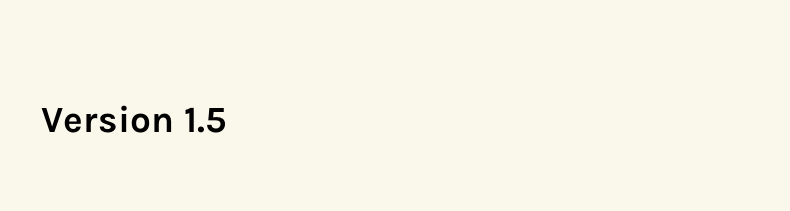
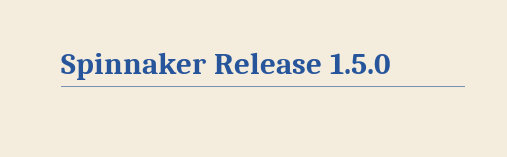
[41,105,227,133] Version 1.5 -> [61,52,392,80] Spinnaker Release 1.5.0

